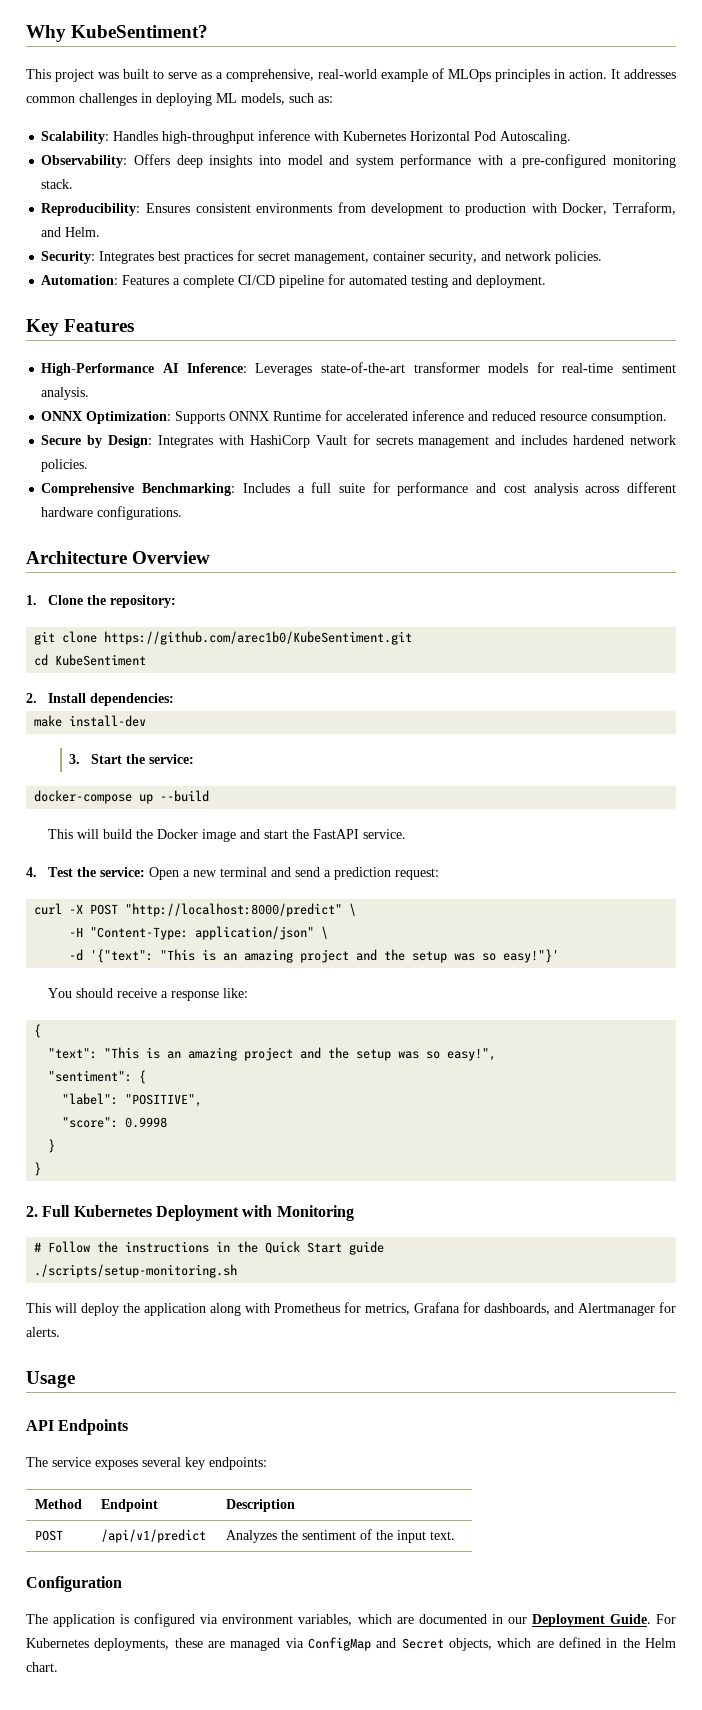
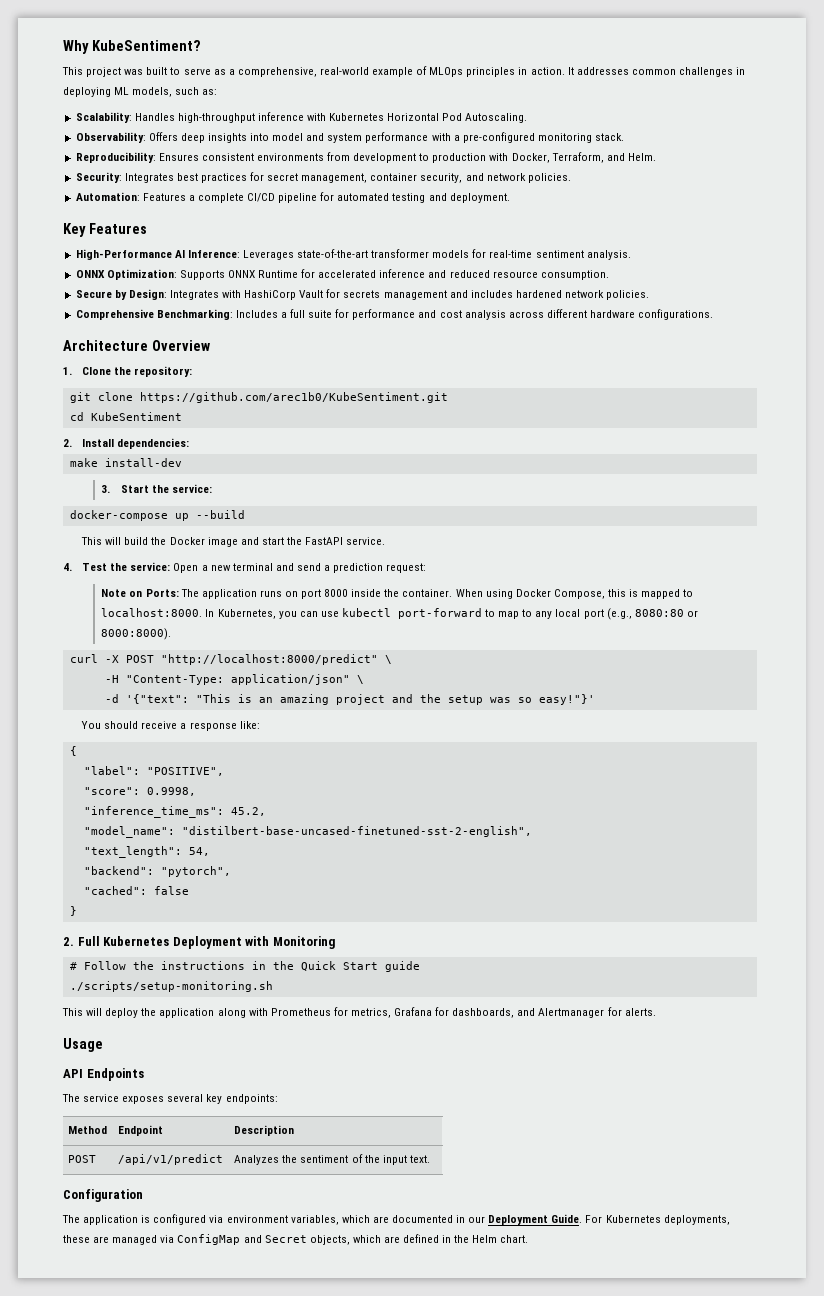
(439, 874) none -> [101,589,694,599] [101,608,698,620] [101,628,172,640] // Note on Ports: The application runs on port 8000 inside the container. When using Docker Compose, this is mapped to localhost:8000. In Kubernetes, you can use kubectl port-forward to map to any local port (e.g., 8080:80 or 8000:8000).
[48,1047,497,1061] [48,1070,147,1084] [62,1093,203,1107] [62,1117,168,1128] [48,1139,56,1153] "text": "This is an amazing project and the setup was so easy!", // "sentiment": { // "label": "POSITIVE", // "score": 0.9998 // } -> [83,766,224,776] [83,787,196,796] [83,806,266,818] [83,826,532,838] [83,846,210,858] [83,866,231,877] [83,886,189,895] "label": "POSITIVE", // "score": 0.9998, // "inference_time_ms": 45.2, // "model_name": "distilbert-base-uncased-finetuned-sst-2-english", // "text_length": 54, // "backend": "pytorch", // "cached": false

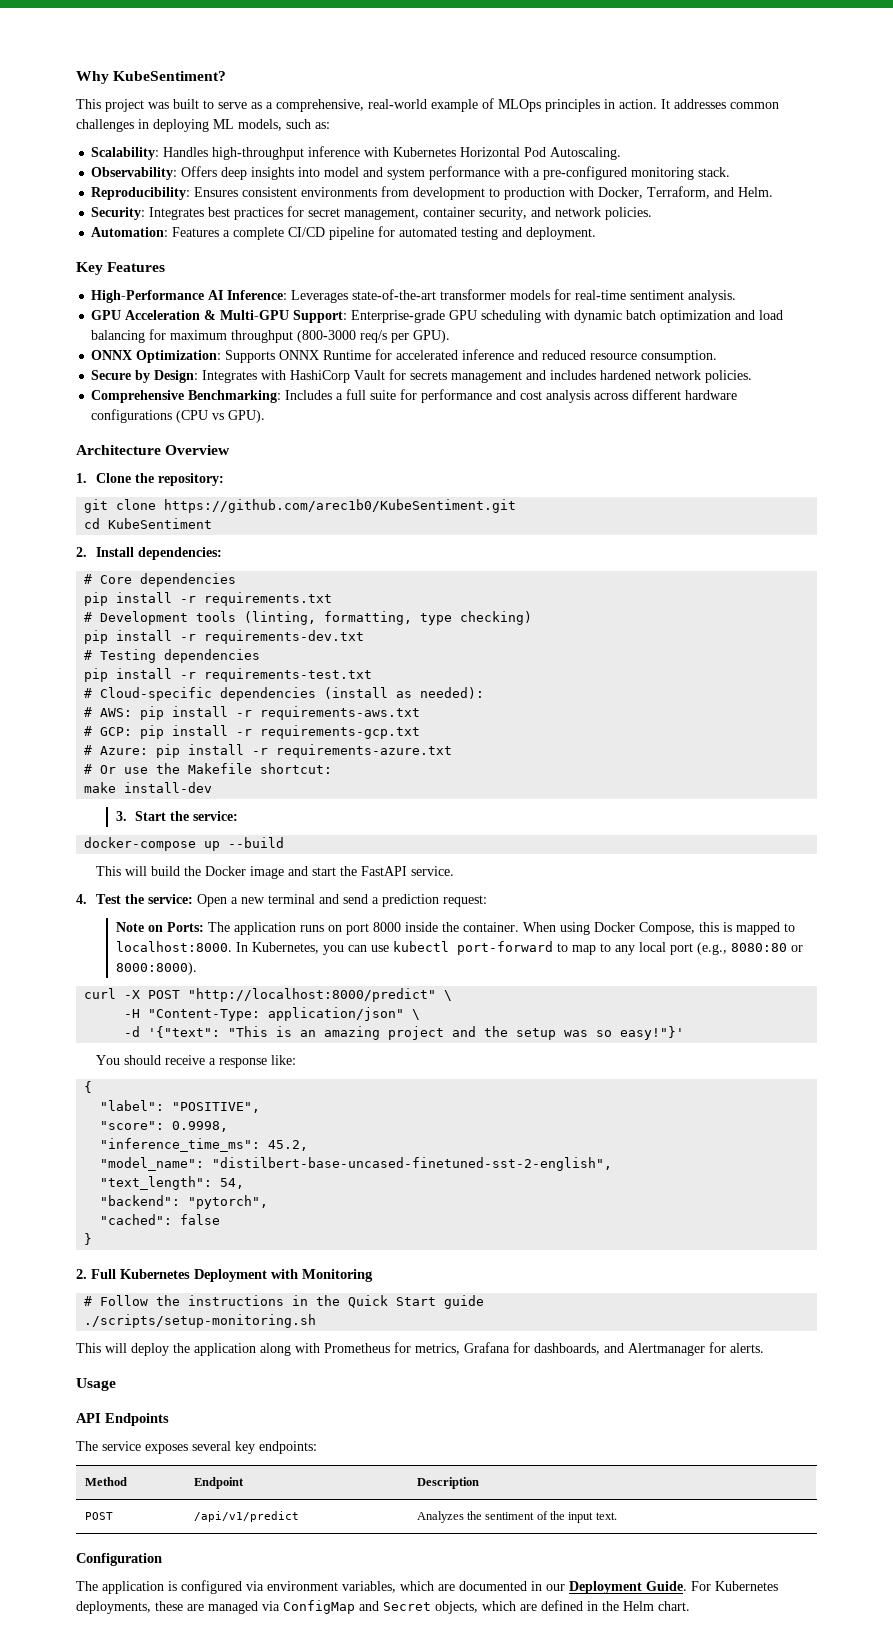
(631, 255) none -> [91,310,784,323] [91,329,451,343] // GPU Acceleration & Multi-GPU Support: Enterprise-grade GPU scheduling with dynamic batch optimization and load balancing for maximum throughput (800-3000 req/s per GPU).
[638,309,714,320] configurations. -> [91,409,266,423] configurations (CPU vs GPU).
(190, 443) none -> [84,573,237,587] [84,592,333,606] [84,611,533,625] [84,630,365,644] [84,649,261,663] [84,668,373,682] [84,687,485,701] [84,706,421,720] [84,725,421,739] [84,744,453,758] [84,763,333,774] // # Core dependencies // pip install -r requirements.txt // # Development tools (linting, formatting, type checking) // pip install -r requirements-dev.txt // # Testing dependencies // pip install -r requirements-test.txt // # Cloud-specific dependencies (install as needed): // # AWS: pip install -r requirements-aws.txt // # GCP: pip install -r requirements-gcp.txt // # Azure: pip install -r requirements-azure.txt // # Or use the Makefile shortcut:

